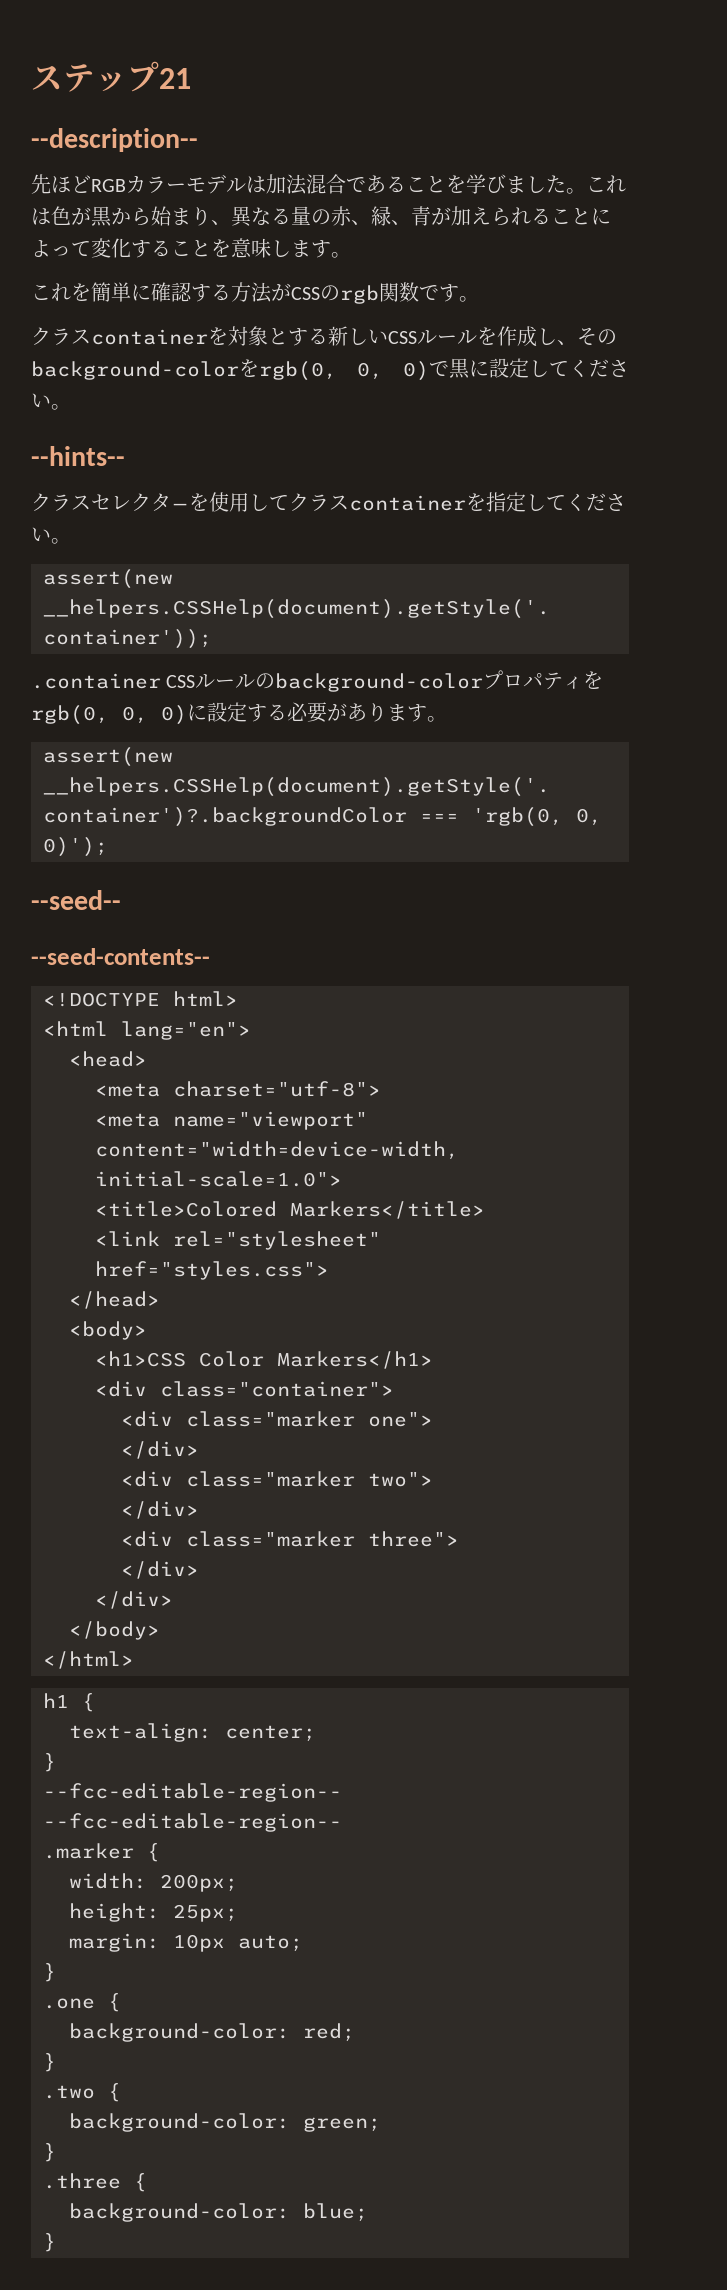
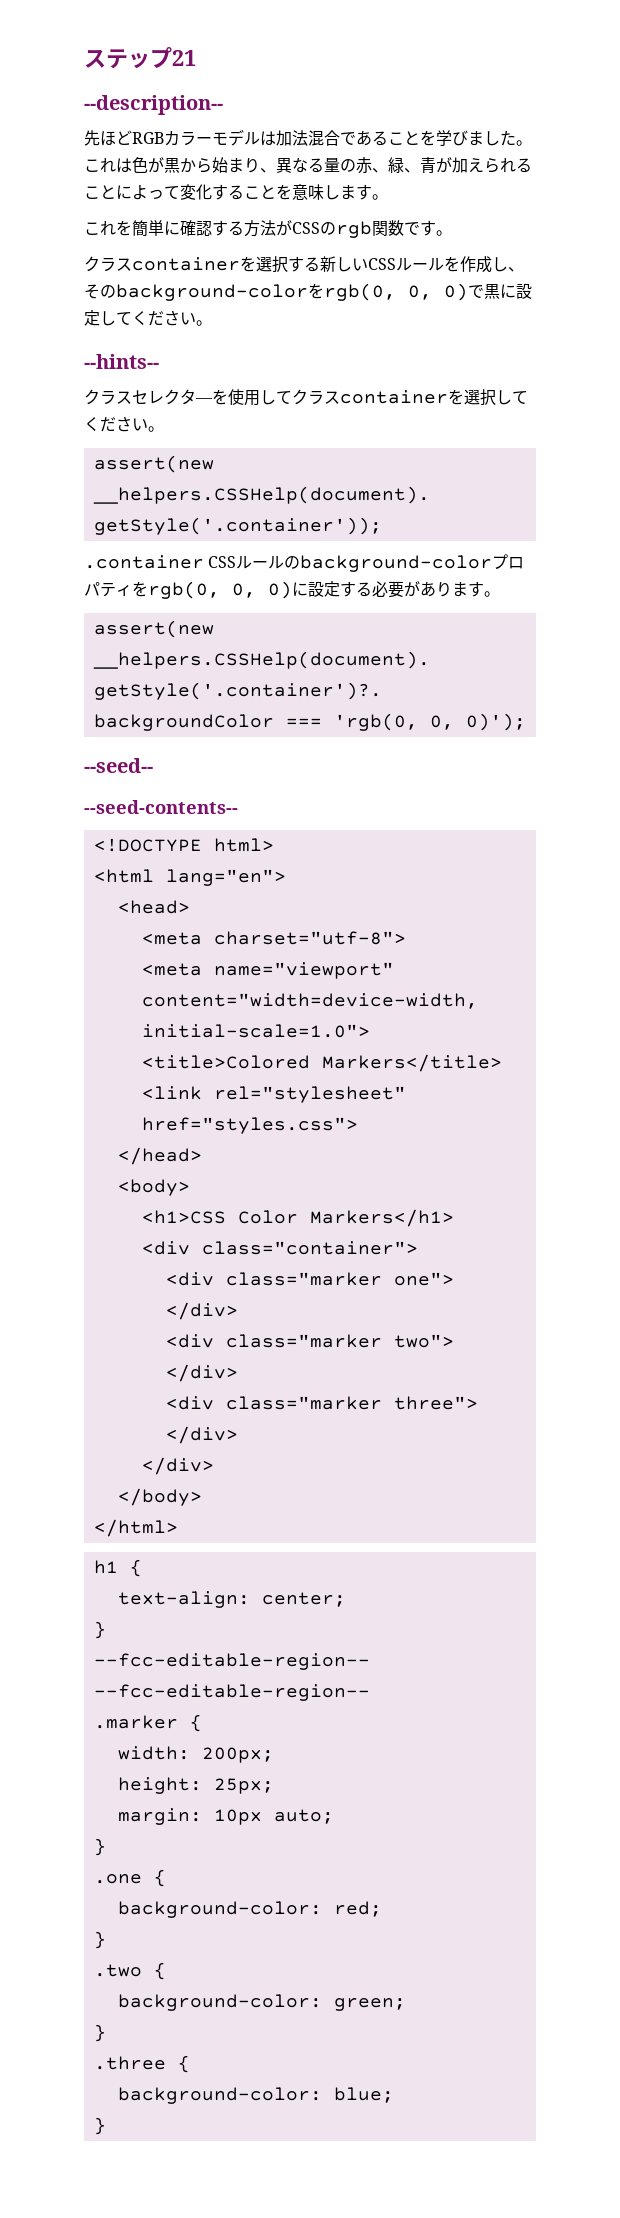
[228,326,288,346] 対象と -> [256,256,288,273] 選択
[486,492,526,512] 指定 -> [464,389,496,406] 選択

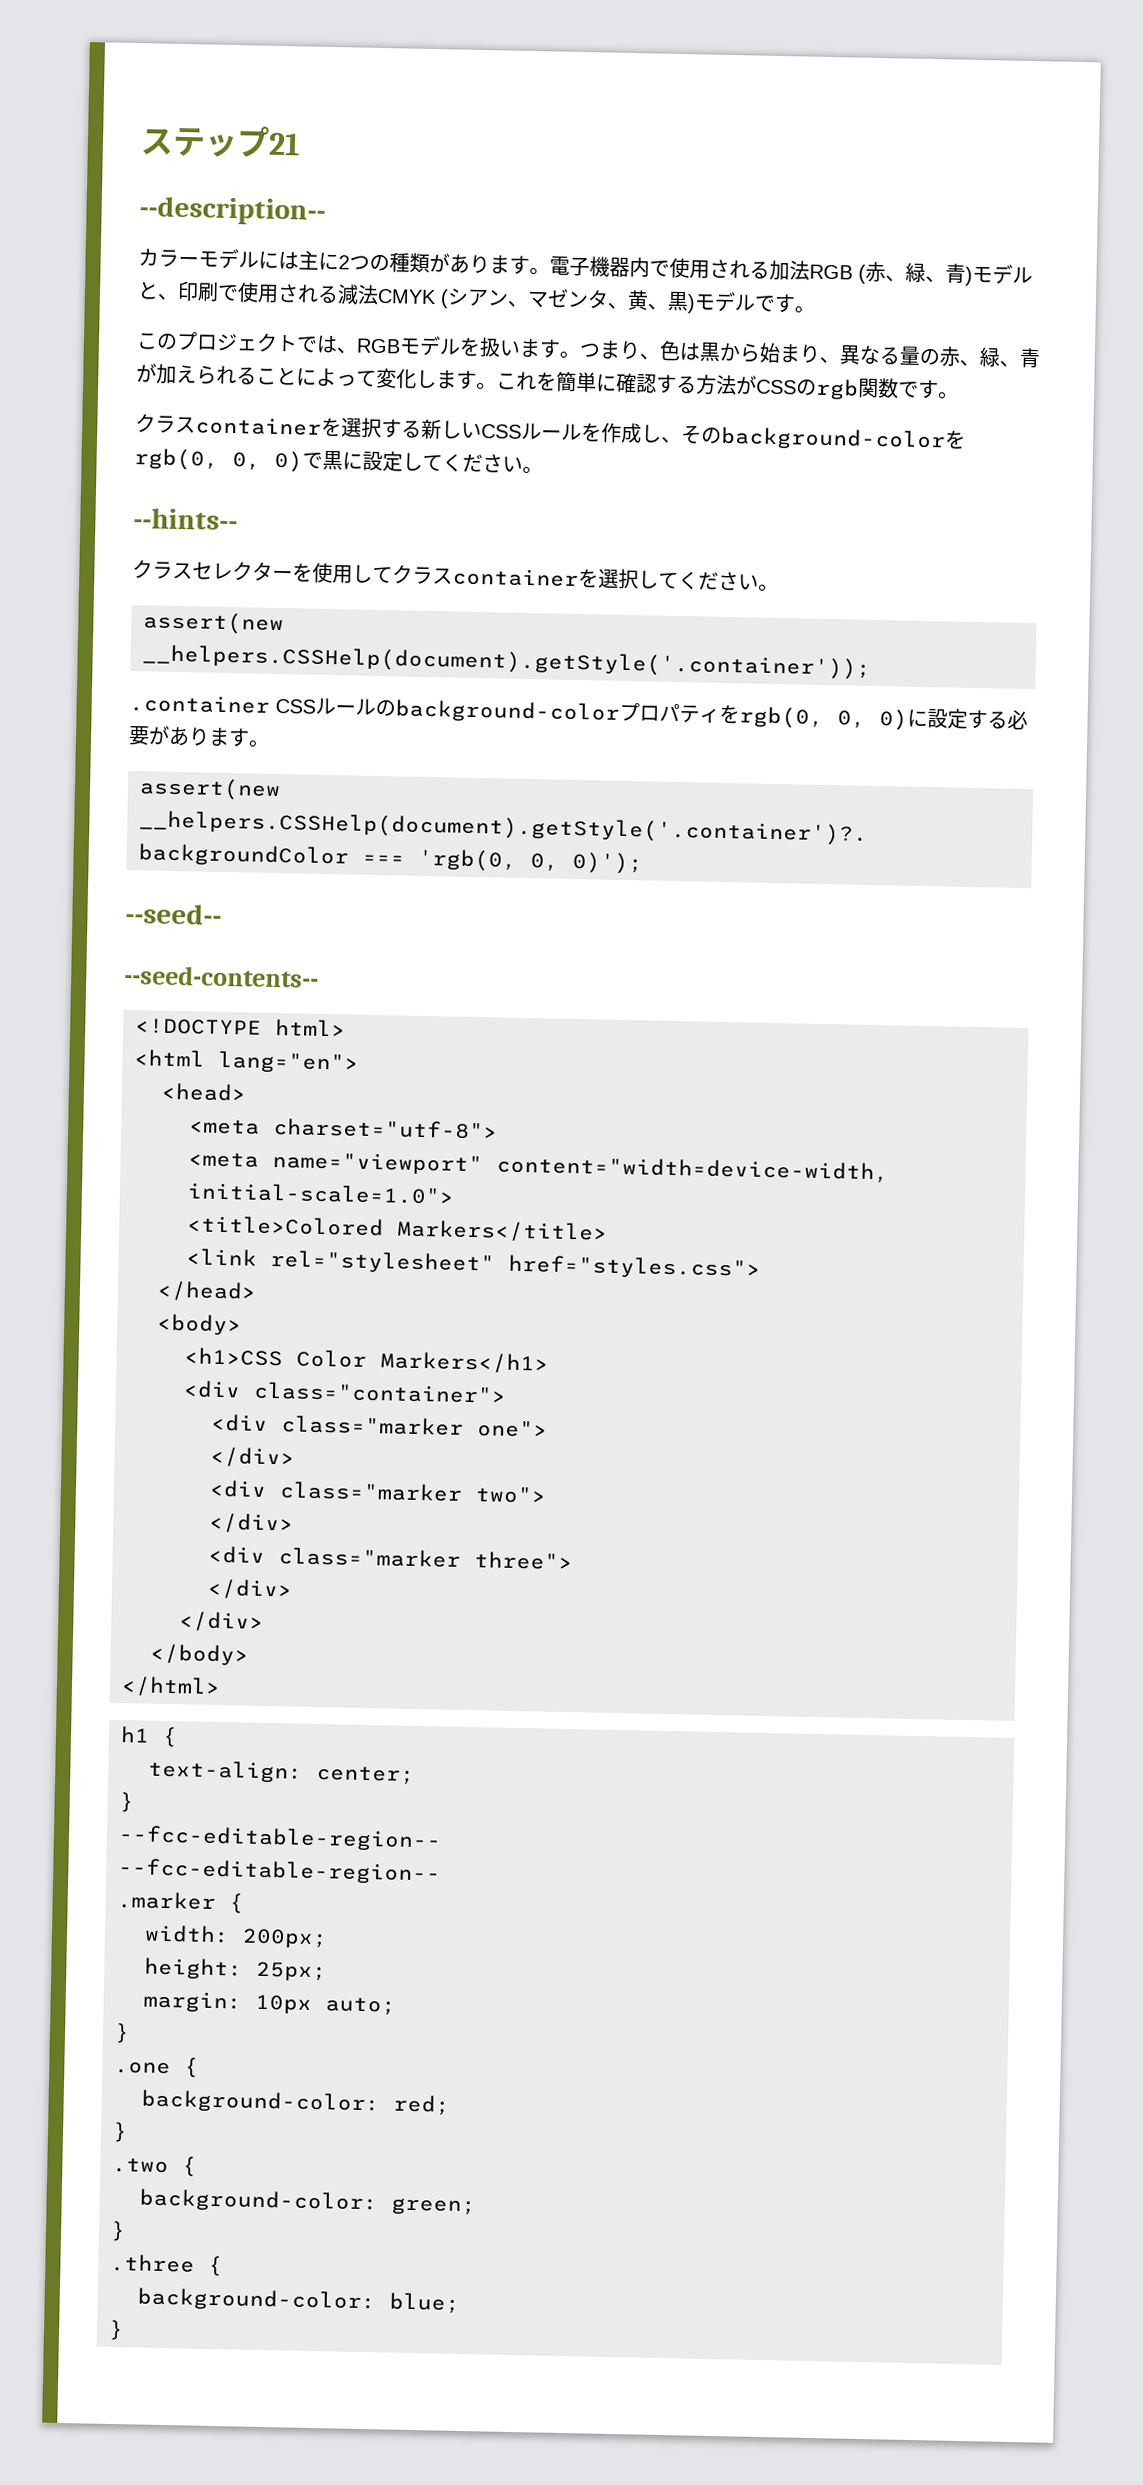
[84,130,164,146] 先ほどRGB -> (326, 211) none
[260,130,532,146] [84,157,164,173] は加法混合であることを学びました。これは色が -> [258,250,1033,286] [137,280,815,314] [136,331,701,361] には主に2つの種類があります。電子機器内で使用される加法RGB (赤、緑、青)モデルと、印刷で使用される減法CMYK (シアン、マゼンタ、黄、黒)モデルです。 // このプロジェクトでは、RGBモデルを扱います。つまり、色は
[212,184,324,200] することを意味 -> (417, 378) none
(388, 197) // -> (497, 386) none
[195,398,213,403] ― -> [272,569,293,581] ー

